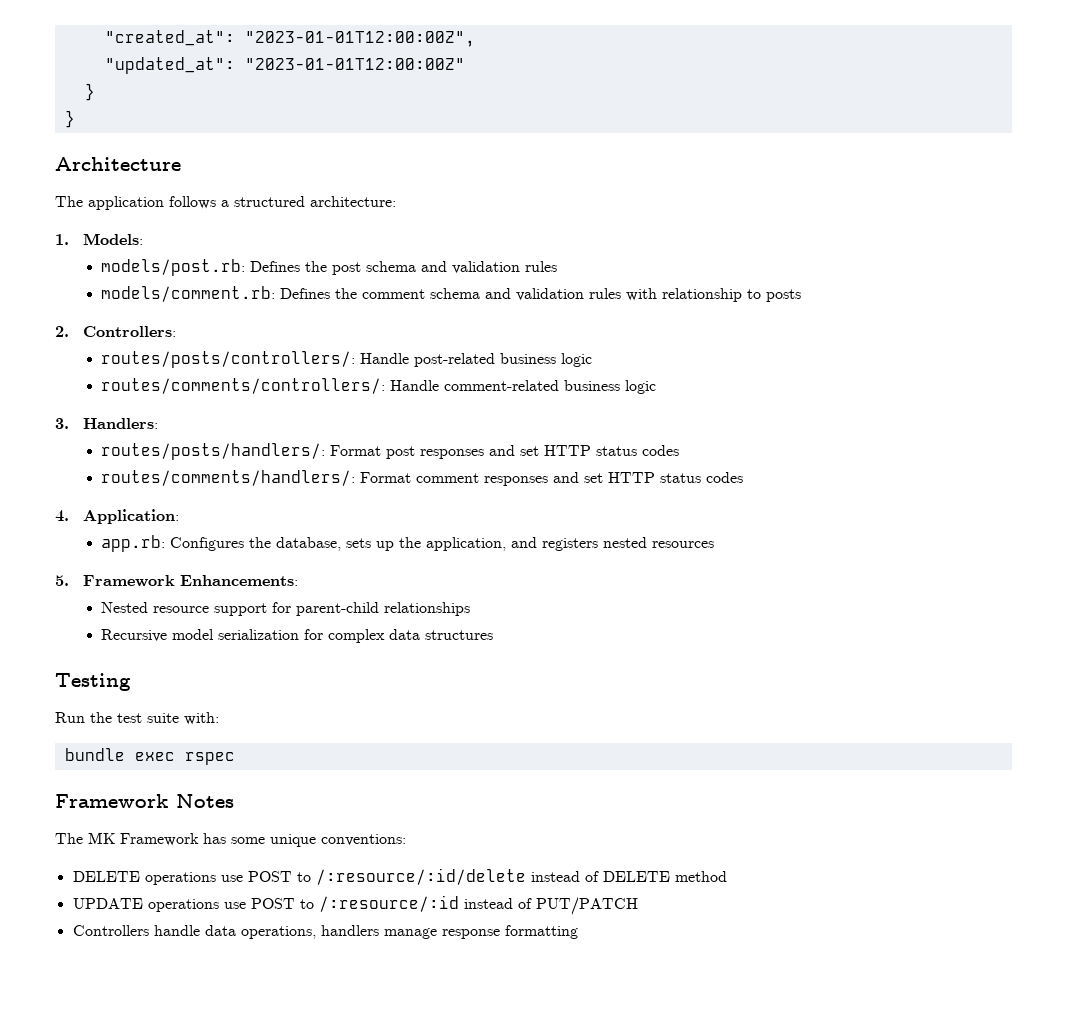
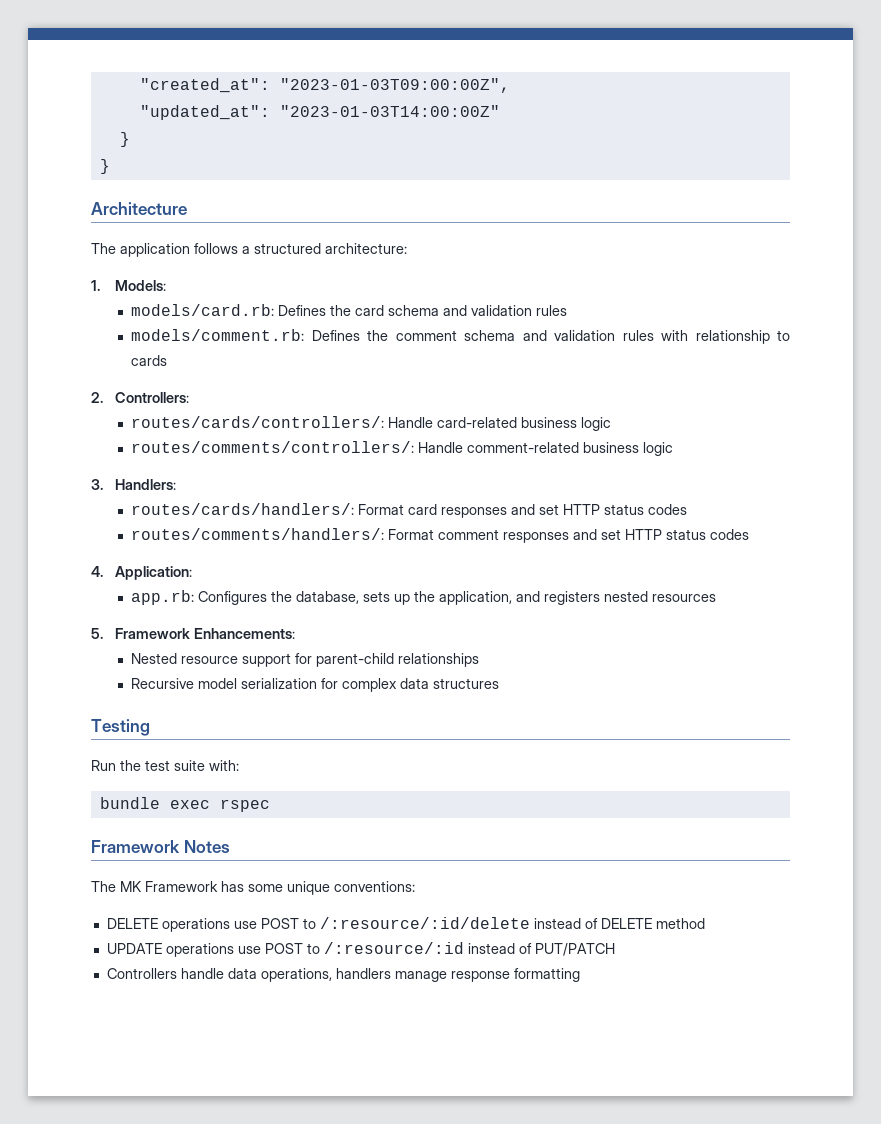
[244,31,475,47] "2023-01-01T12:00:00Z", -> [279,78,510,93] "2023-01-03T09:00:00Z",
[244,58,465,70] "2023-01-01T12:00:00Z" -> [279,105,500,117] "2023-01-03T14:00:00Z"
[100,259,361,276] models/post.rb: Defines the post -> [131,304,385,316] models/card.rb: Defines the card
[765,289,801,302] posts -> [131,355,168,366] cards
[100,351,495,368] routes/posts/controllers/: Handle post-related -> [131,416,518,428] routes/cards/controllers/: Handle card-related
[100,443,415,460] routes/posts/handlers/: Format post -> [131,503,438,515] routes/cards/handlers/: Format card

